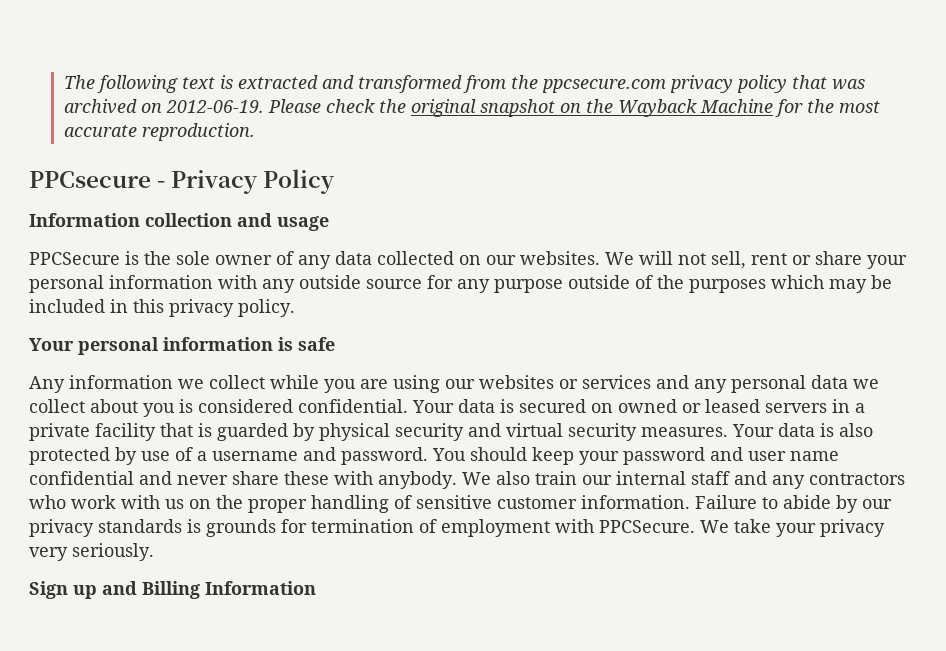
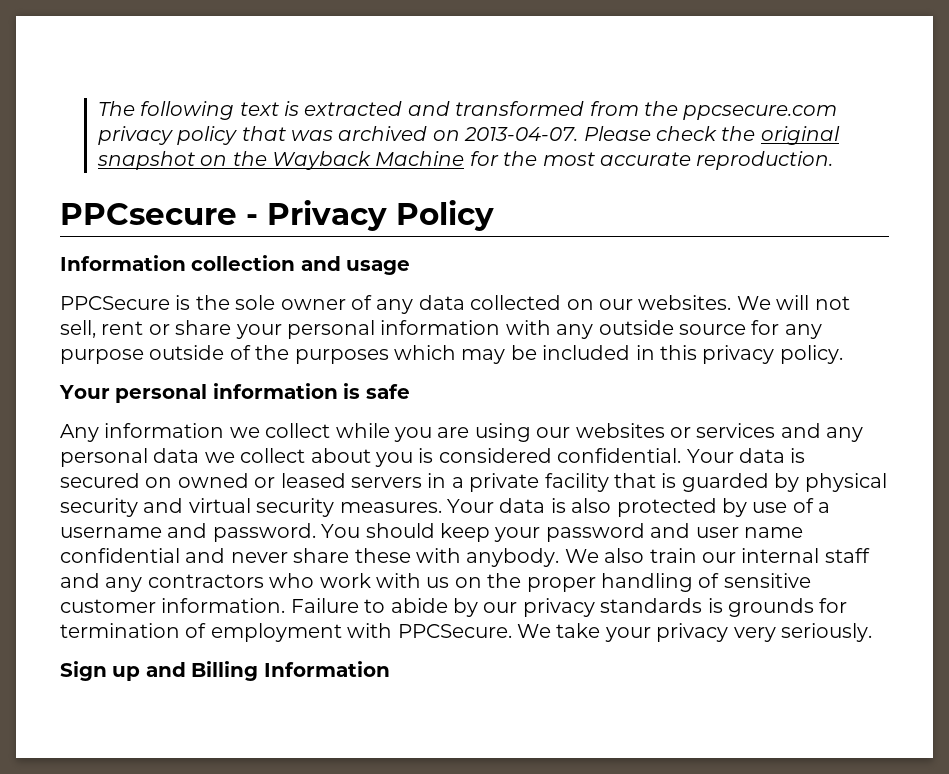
[165,100,264,113] 2012-06-19. -> [464,127,579,141] 2013-04-07.

